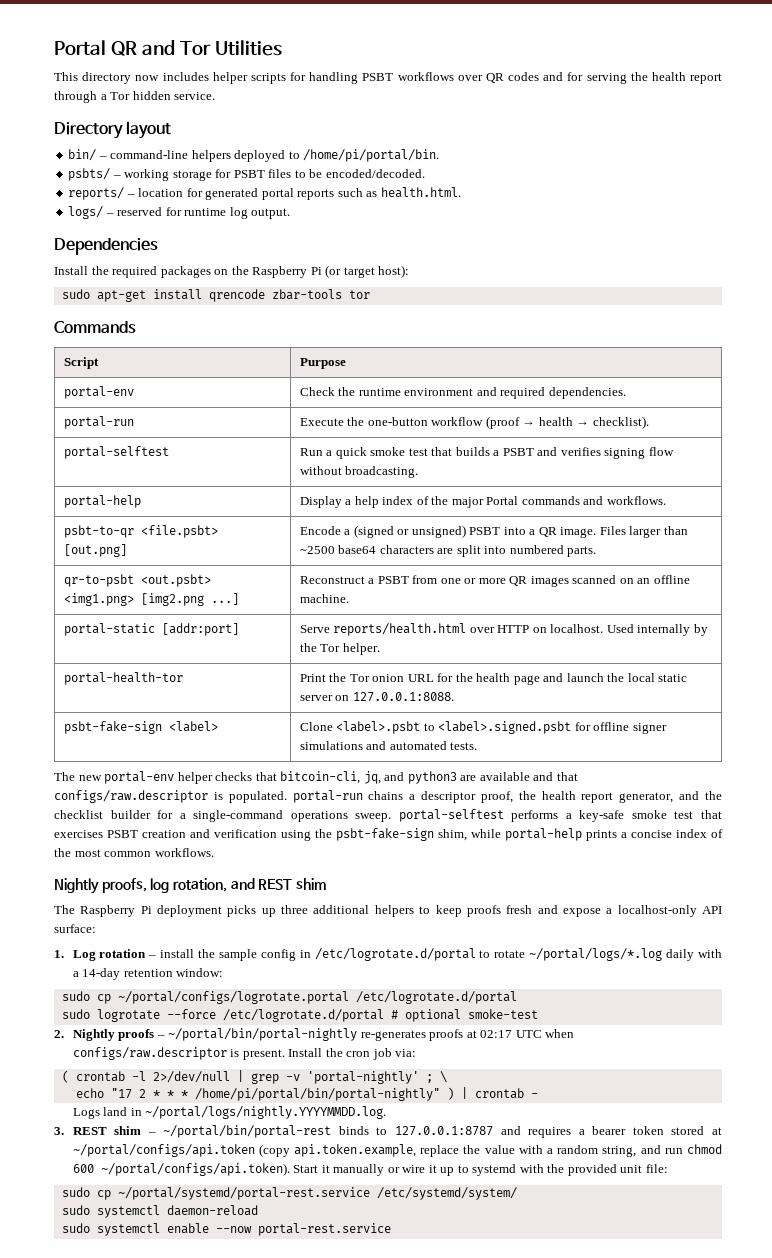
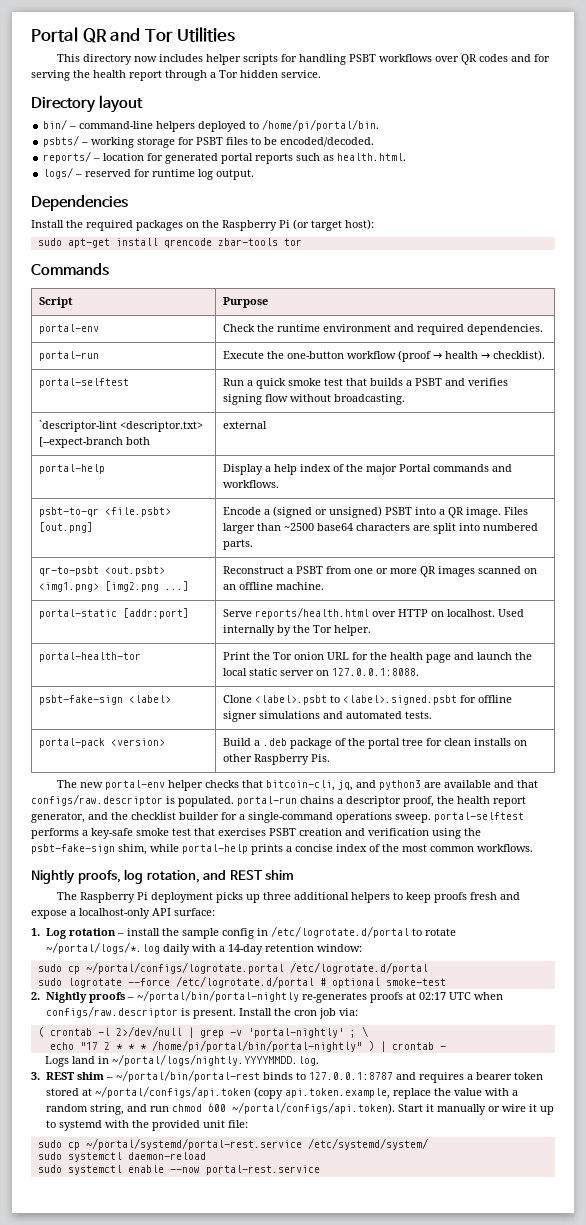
(419, 472) none -> [38,420,203,432] [38,437,150,448] [222,421,267,429] // `descriptor-lint <descriptor.txt> [--expect-branch both | external
(478, 746) none -> [38,738,165,748] [222,738,527,749] [222,754,330,765] // portal-pack <version> | Build a .deb package of the portal tree for clean installs on other Raspberry Pis.

